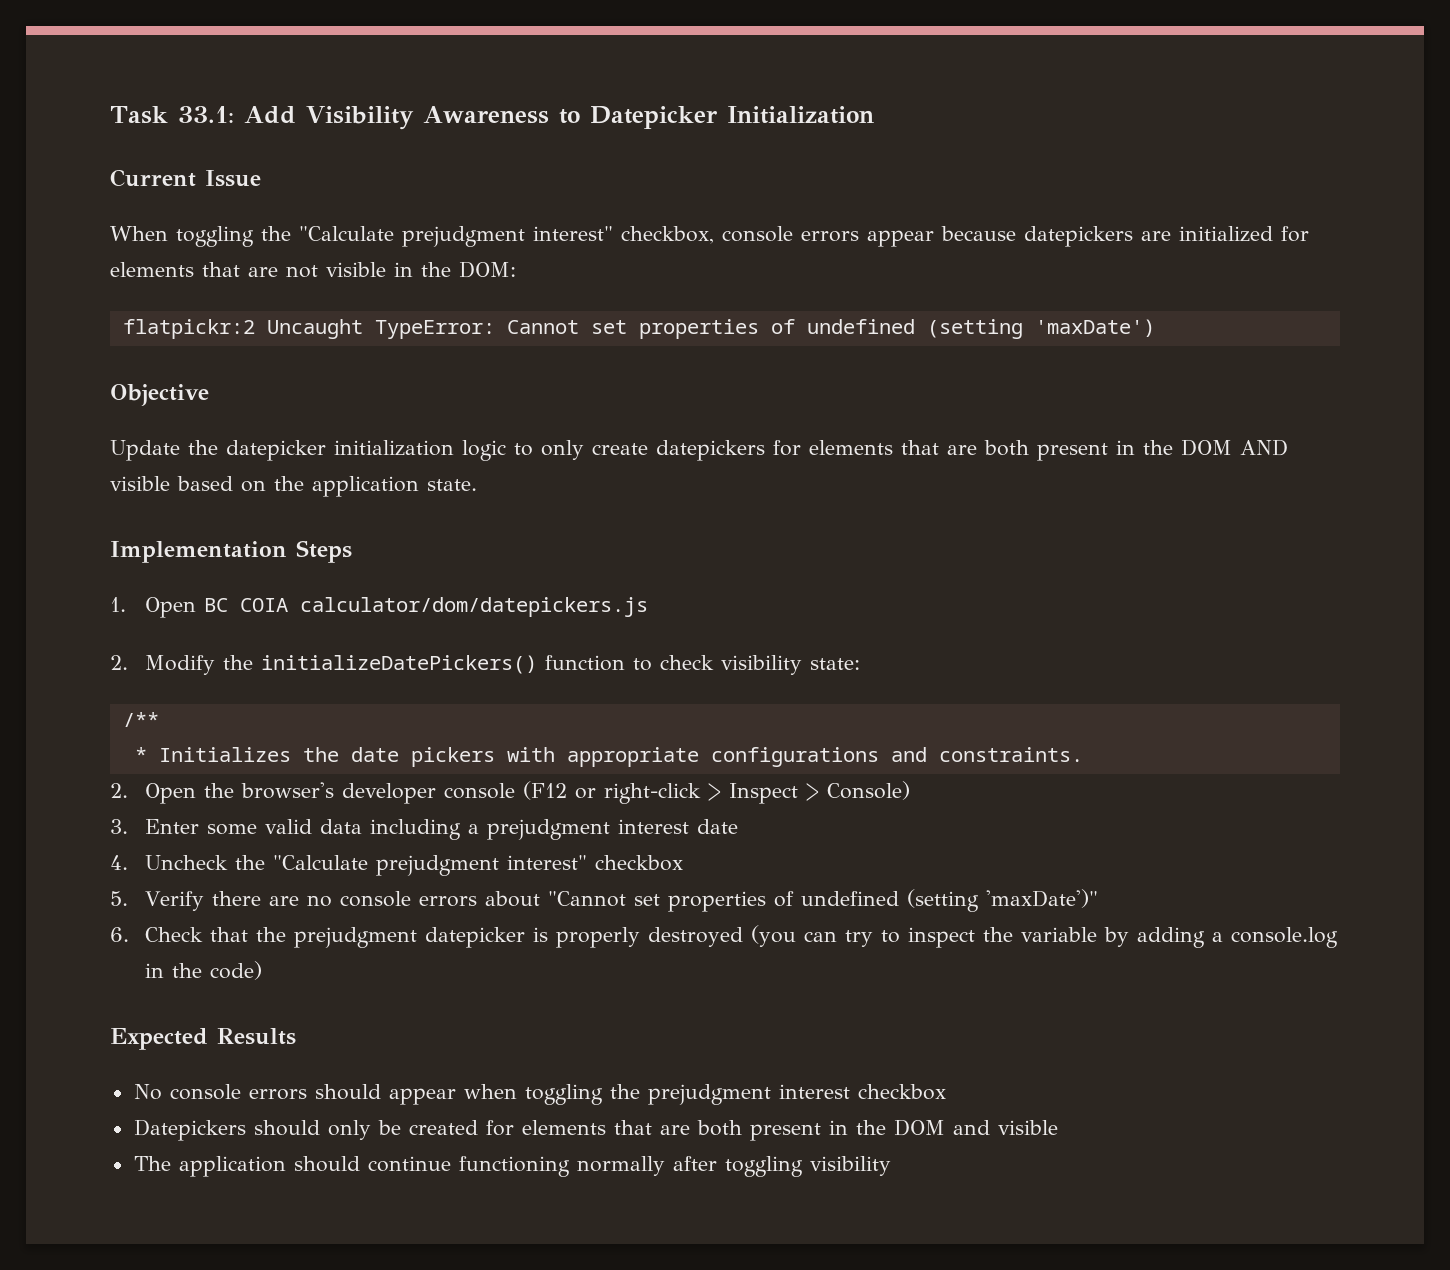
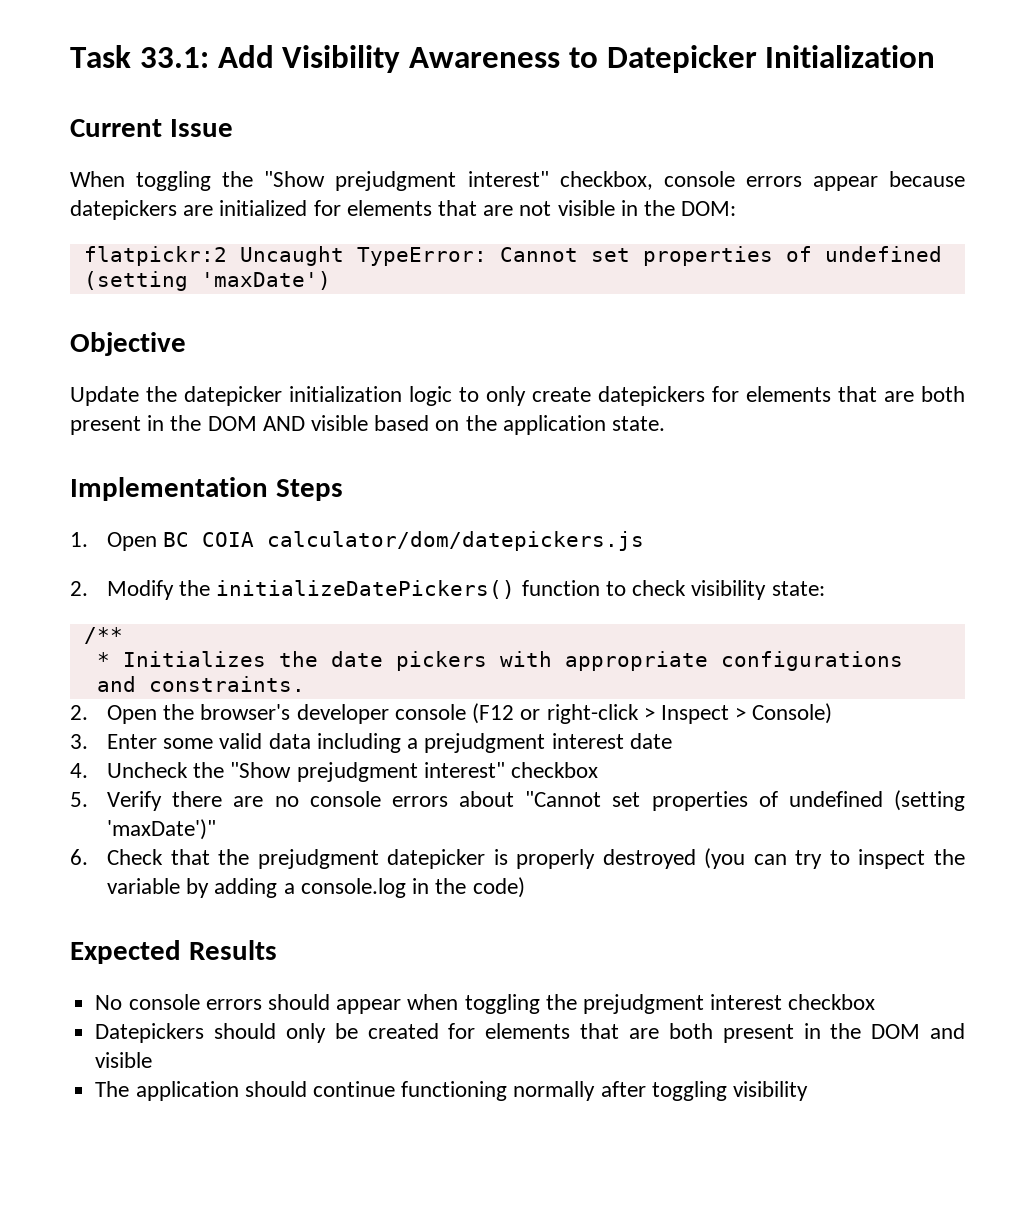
[299,226,394,241] "Calculate -> [264,171,326,187] "Show
[272,855,368,870] "Calculate -> [230,762,292,778] "Show

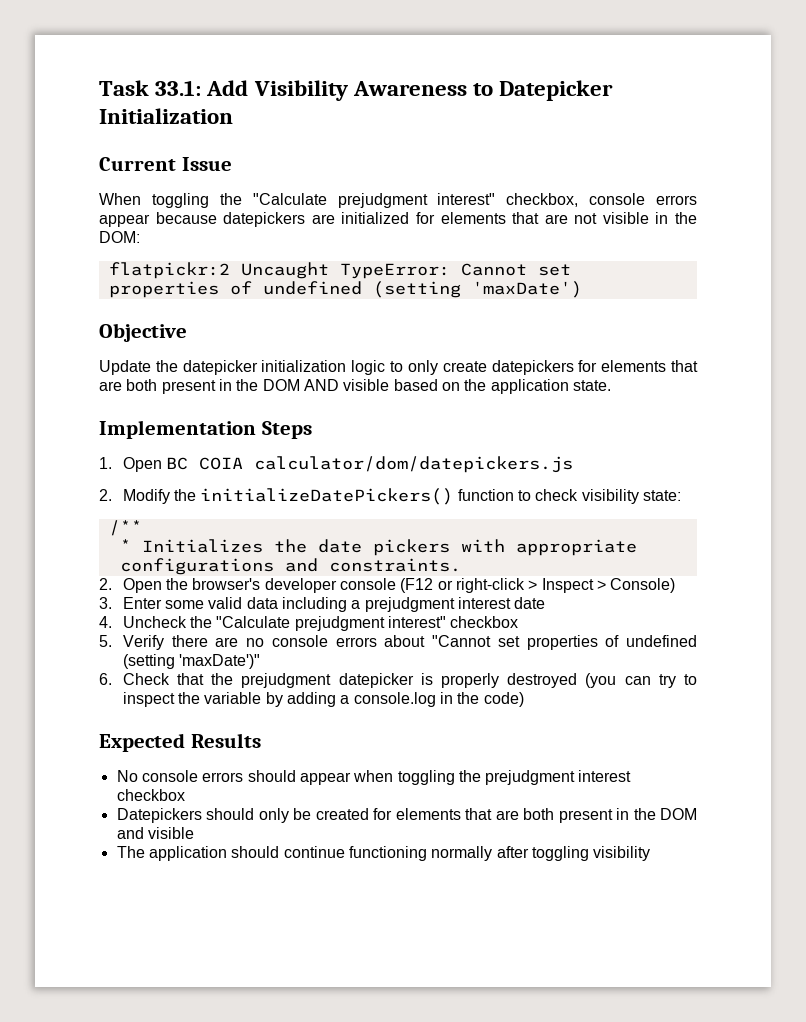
[264,171,326,187] "Show -> [252,193,327,205] "Calculate
[230,762,292,778] "Show -> [216,616,291,628] "Calculate

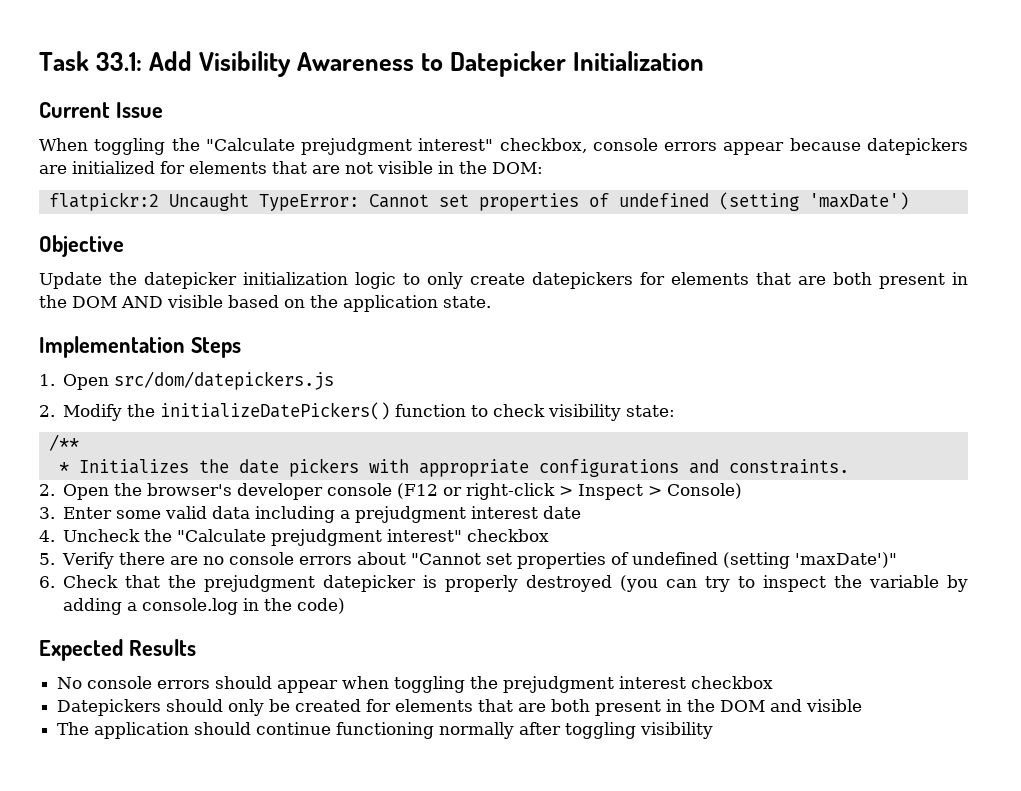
[166,456,574,473] BC COIA calculator/dom/datepickers.js -> [114,371,335,390] src/dom/datepickers.js

